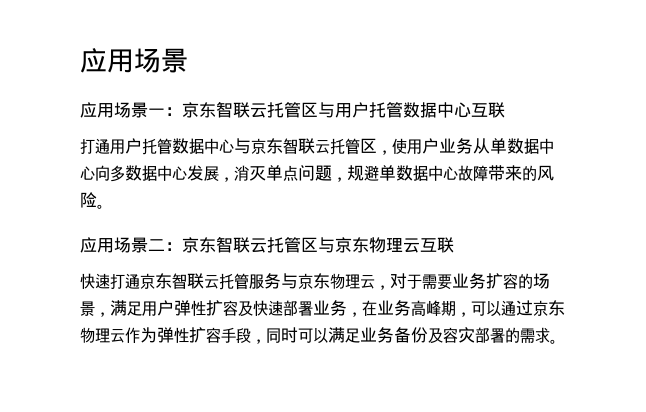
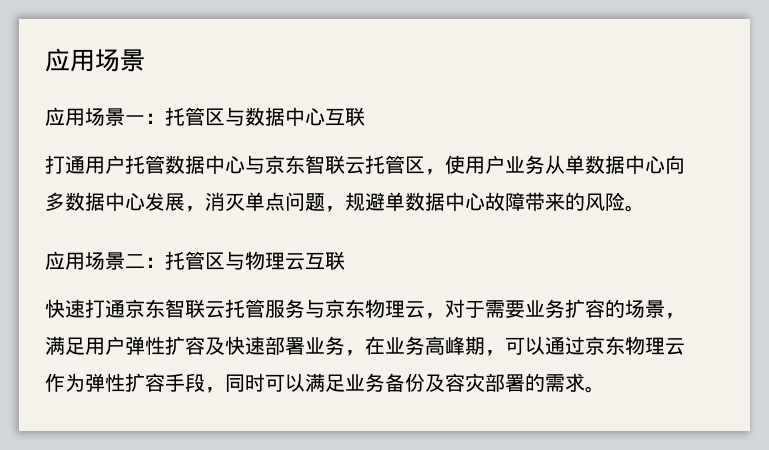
[182,101,403,118] 京东智联云托管区与用户托管 -> [165,107,245,126] 托管区与
[182,236,369,253] 京东智联云托管区与京东 -> [165,251,245,270] 托管区与

